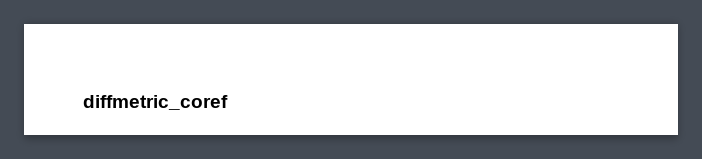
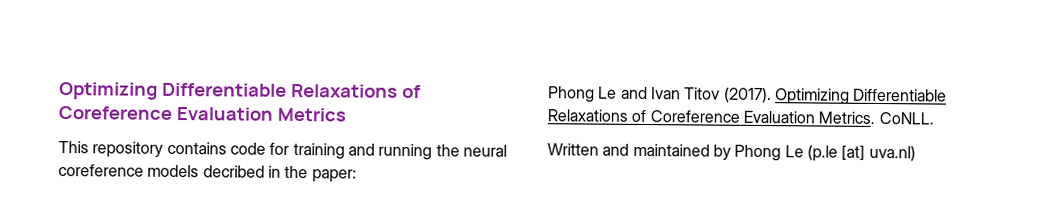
[83,95,228,110] diffmetric_coref -> [59,81,421,100] [58,105,346,122] [58,140,507,161] [58,163,357,183] [548,86,948,105] [547,109,934,125] [547,143,916,162] Optimizing Differentiable Relaxations of Coreference Evaluation Metrics // This repository contains code for training and running the neural coreference models decribed in the paper: // Phong Le and Ivan Titov (2017). Optimizing Differentiable Relaxations of Coreference Evaluation Metrics. CoNLL. // Written and maintained by Phong Le (p.le [at] uva.nl)

